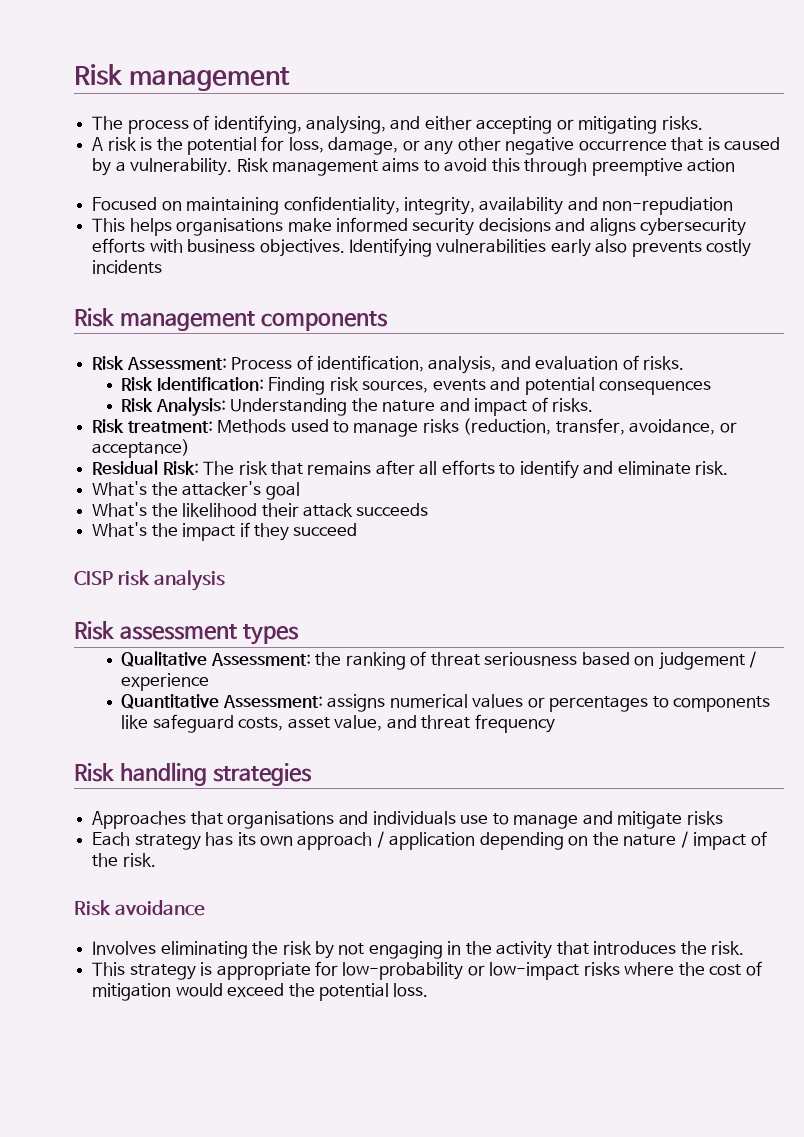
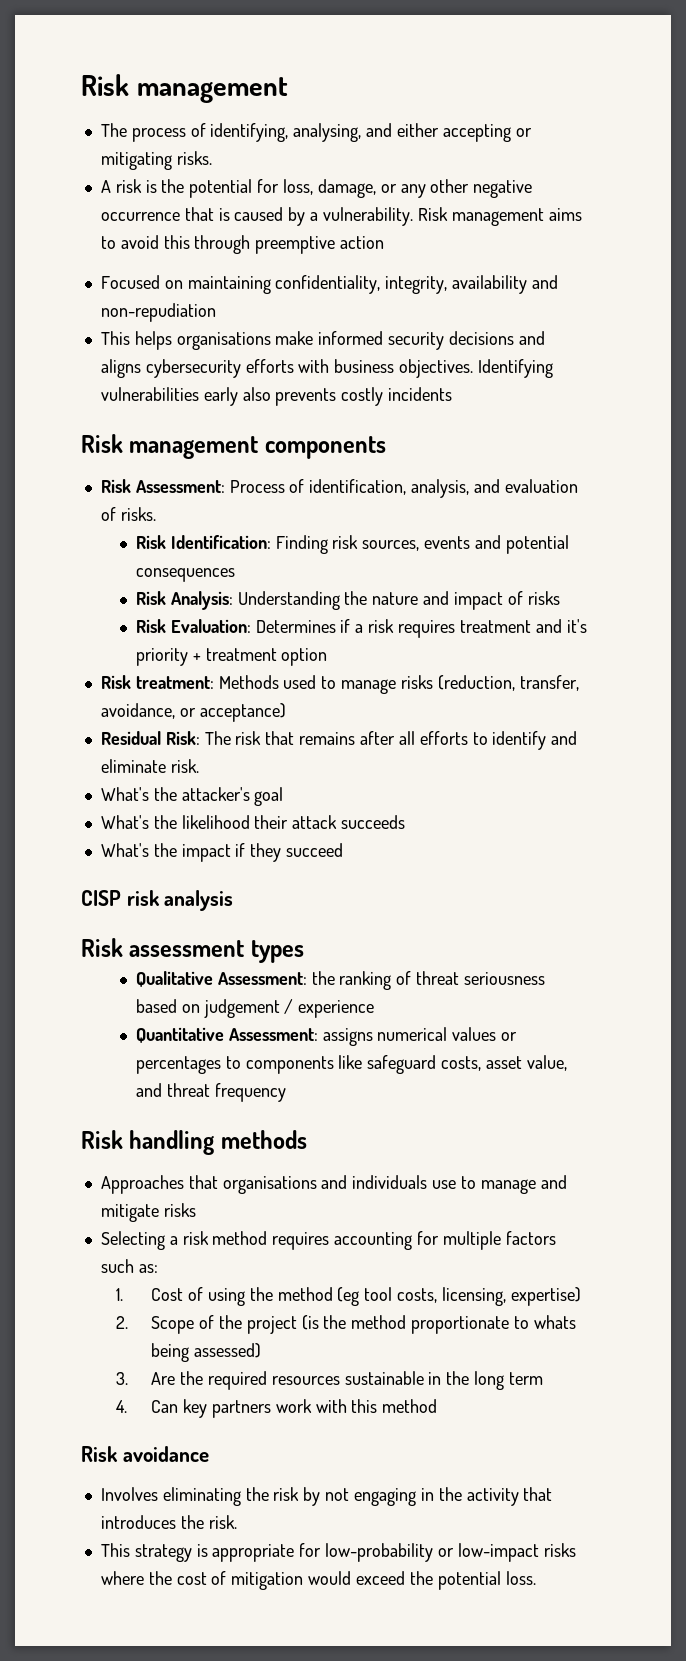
[552,398,594,412] risks. -> [527,591,560,605] [135,619,587,638] [135,648,328,666] risks // Risk Evaluation: Determines if a risk requires treatment and it's priority + treatment option
[212,763,312,786] strategies -> [220,1130,307,1149] methods
[92,831,767,850] [92,853,156,867] Each strategy has its own approach / application depending on the nature / impact of the risk. -> [100,1231,556,1250] [100,1259,158,1273] [116,1287,581,1306] [116,1315,576,1334] [151,1343,261,1362] [116,1371,543,1390] [116,1399,438,1418] Selecting a risk method requires accounting for multiple factors such as: // 1. Cost of using the method (eg tool costs, licensing, expertise) // 2. Scope of the project (is the method proportionate to whats being assessed) // 3. Are the required resources sustainable in the long term // 4. Can key partners work with this method

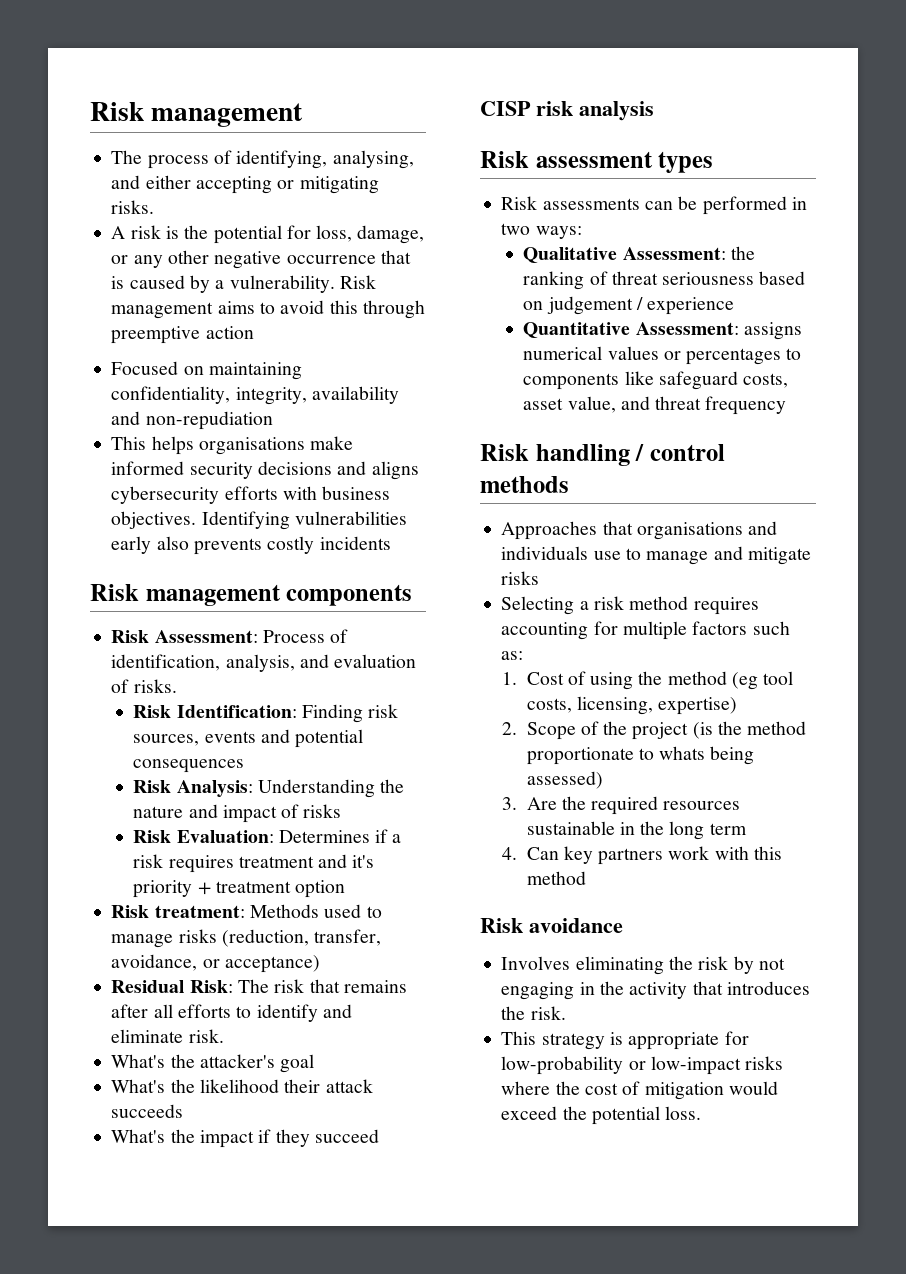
(304, 951) none -> [501,196,807,215] [501,223,582,239] // Risk assessments can be performed in two ways:
(215, 1142) none -> [635,444,725,461] / control

